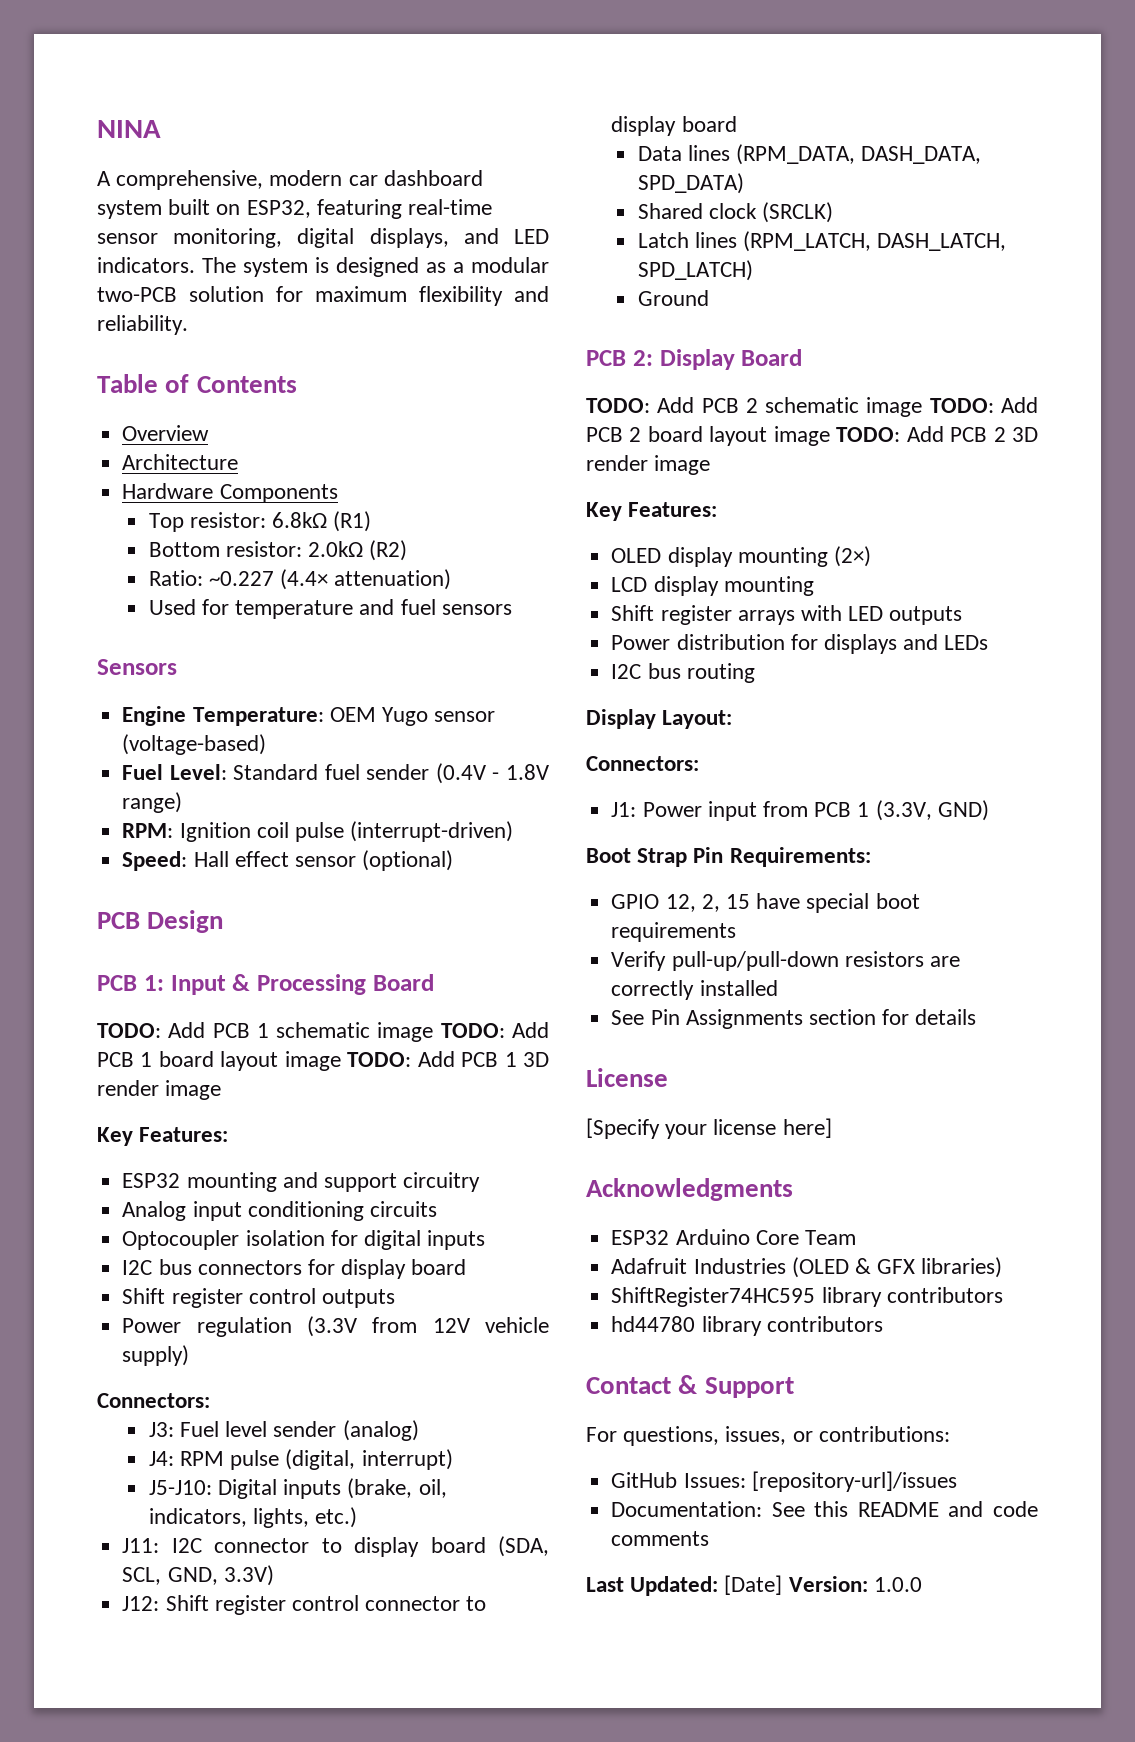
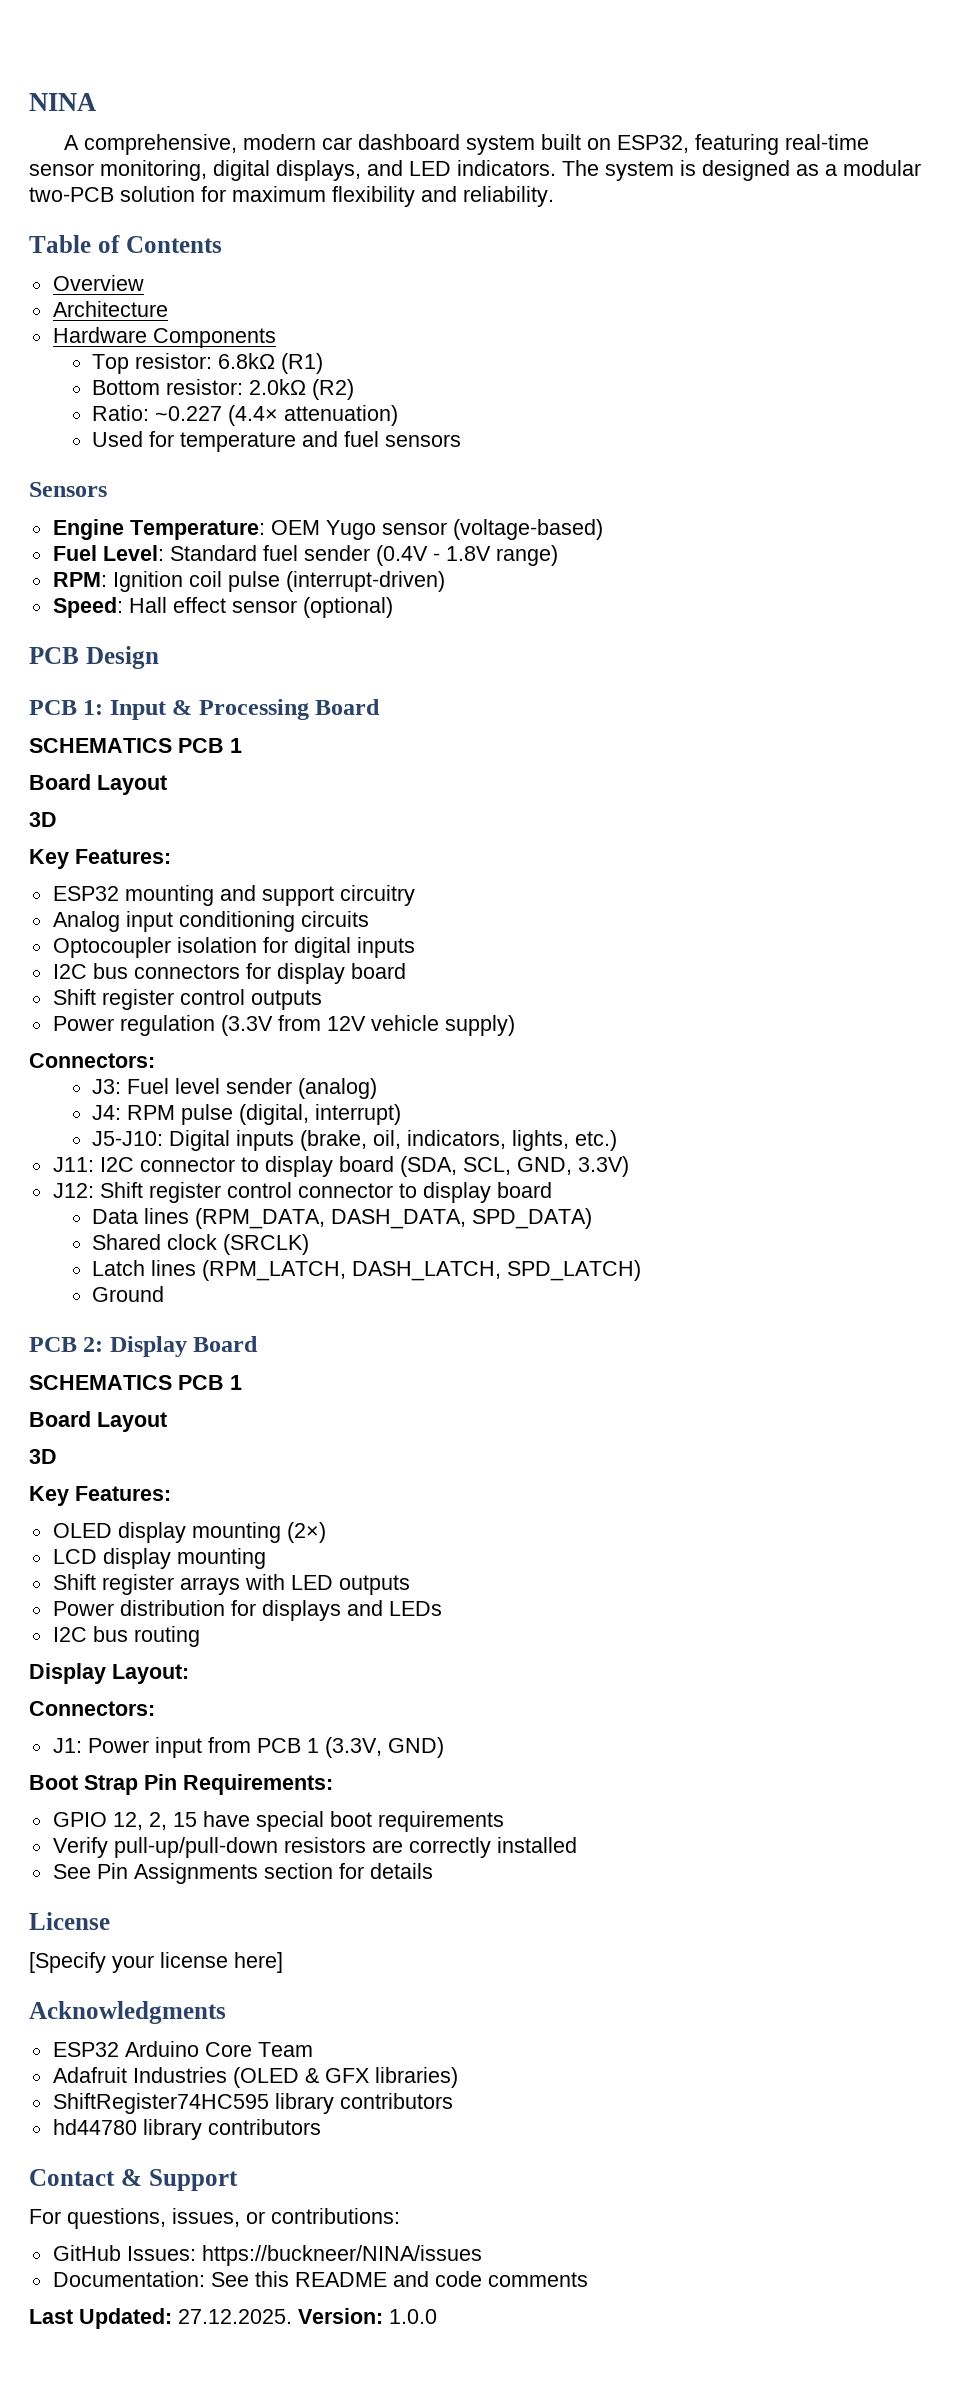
[97,1022,549,1042] [97,1051,549,1071] [97,1080,222,1100] TODO: Add PCB 1 schematic image TODO: Add PCB 1 board layout image TODO: Add PCB 1 3D render image -> [29,738,242,753] [29,774,167,795] [29,812,57,827] SCHEMATICS PCB 1 // Board Layout // 3D
[586,397,1038,417] [586,426,1038,446] [586,455,711,475] TODO: Add PCB 2 schematic image TODO: Add PCB 2 board layout image TODO: Add PCB 2 3D render image -> [29,1375,242,1390] [29,1411,167,1432] [29,1449,57,1464] SCHEMATICS PCB 1 // Board Layout // 3D
[751,1471,957,1492] [repository-url]/issues -> [201,2245,482,2266] https://buckneer/NINA/issues
[724,1575,783,1595] [Date] -> [178,2309,292,2324] 27.12.2025.

